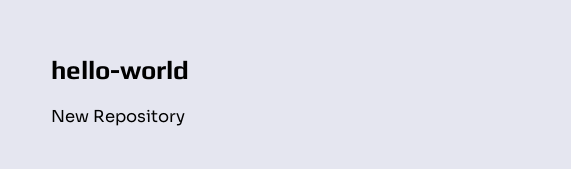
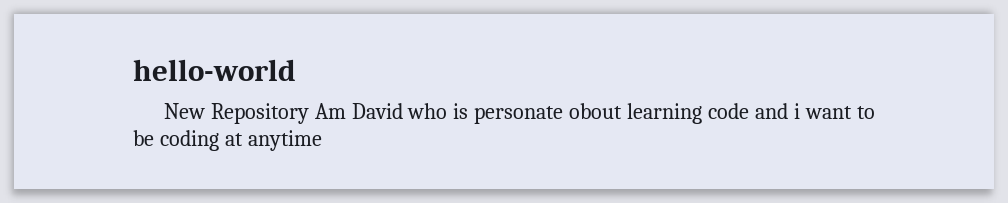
(186, 117) none -> [314,103,875,124] [133,130,322,151] Am David who is personate obout learning code and i want to be coding at anytime

